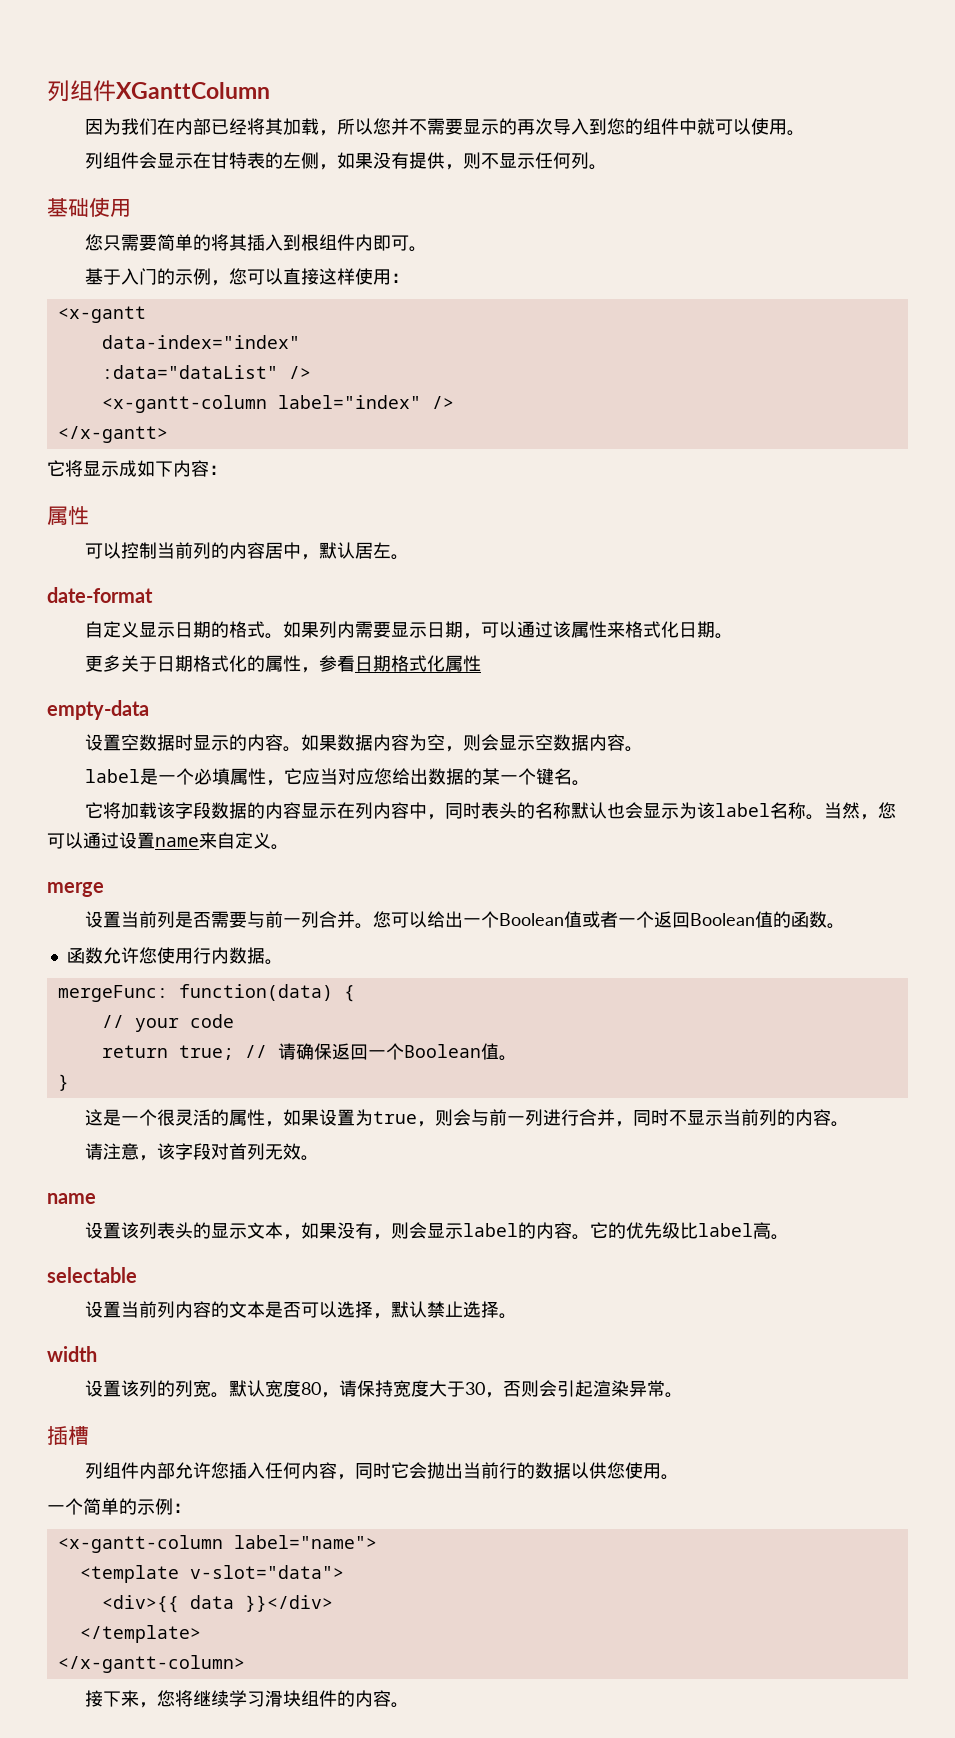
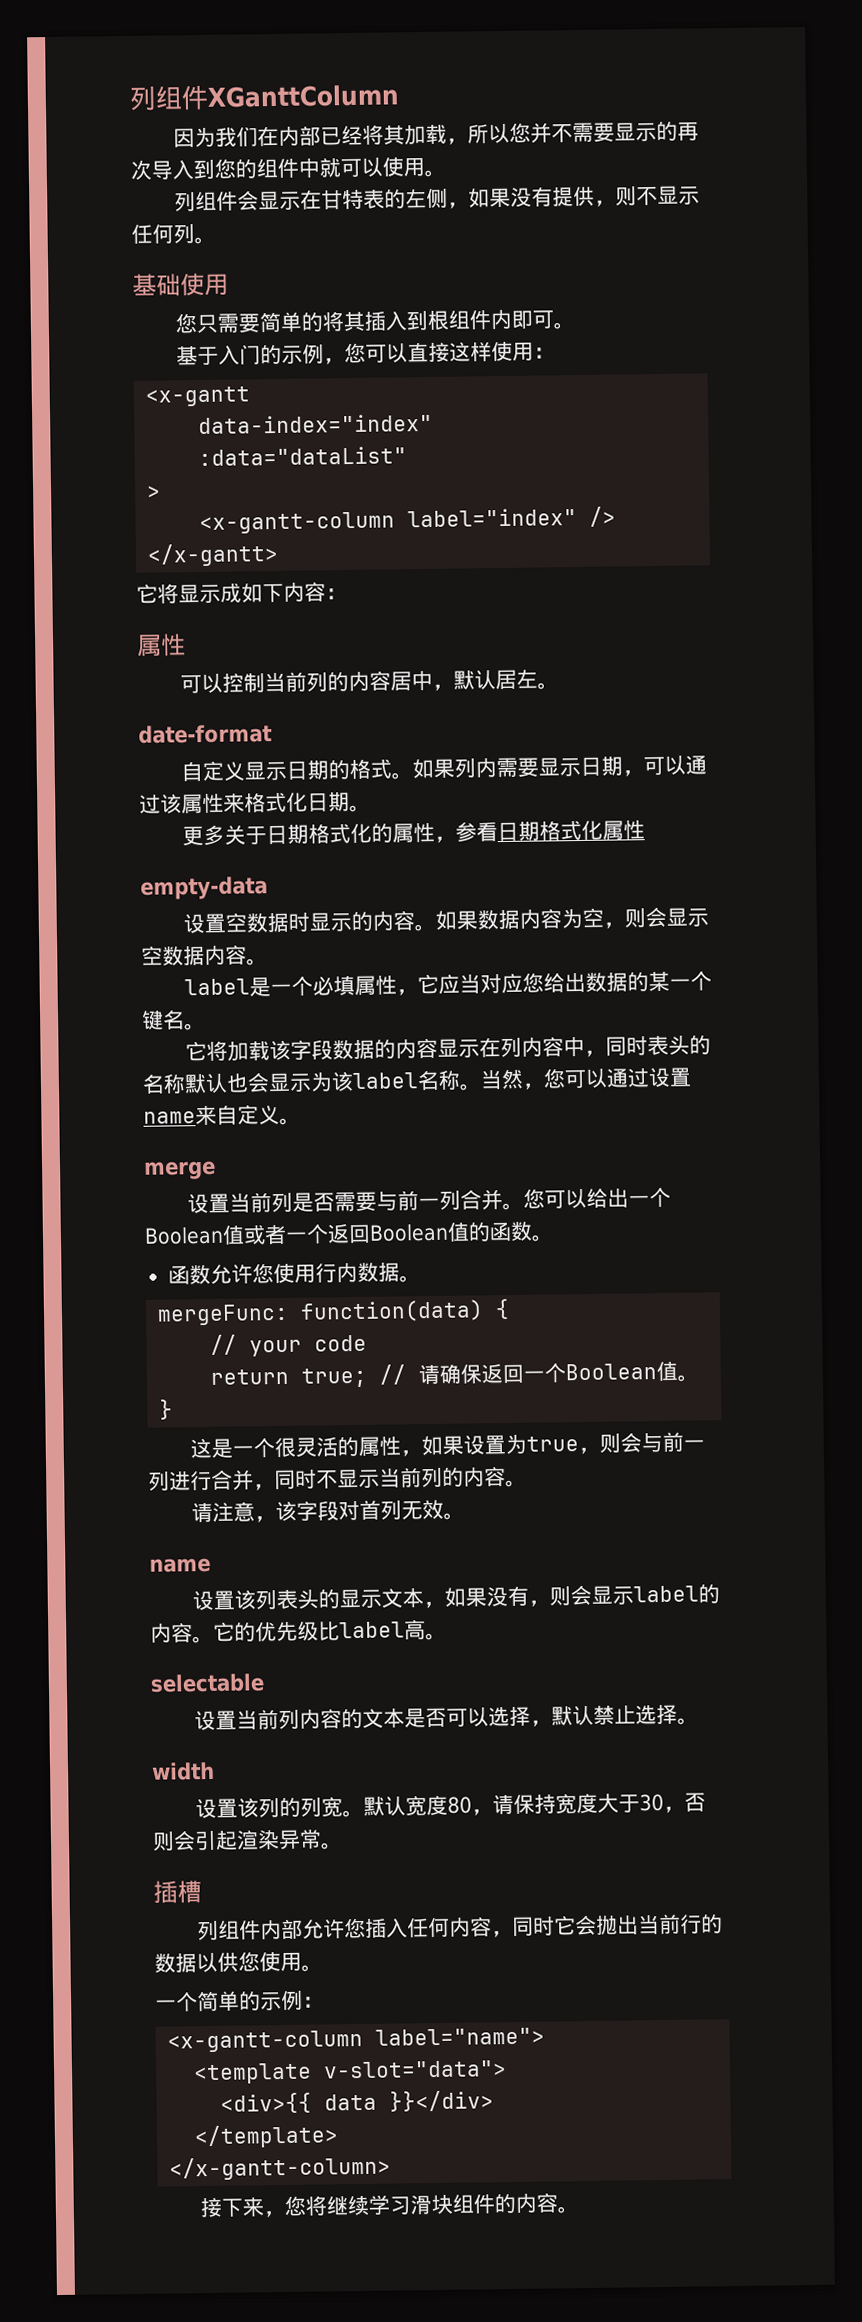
[288,366,311,379] /> -> [147,485,162,499] // >

